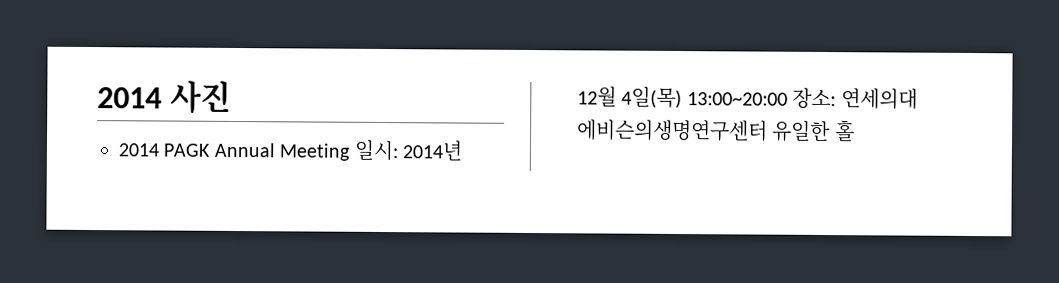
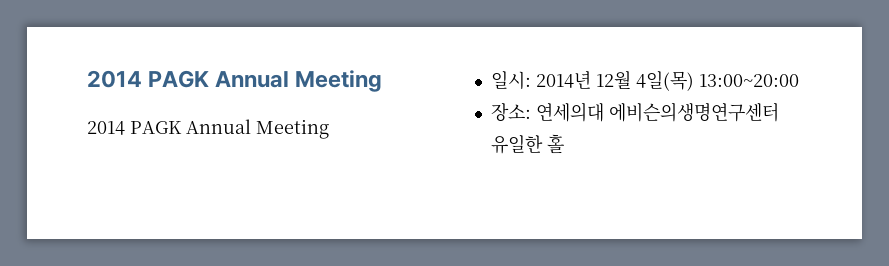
[97,80,231,114] [118,142,351,161] 2014 사진 // 2014 PAGK Annual Meeting -> [87,70,383,92] [87,119,329,139] 2014 PAGK Annual Meeting // 2014 PAGK Annual Meeting //
(788, 99) none -> (799, 80) //

